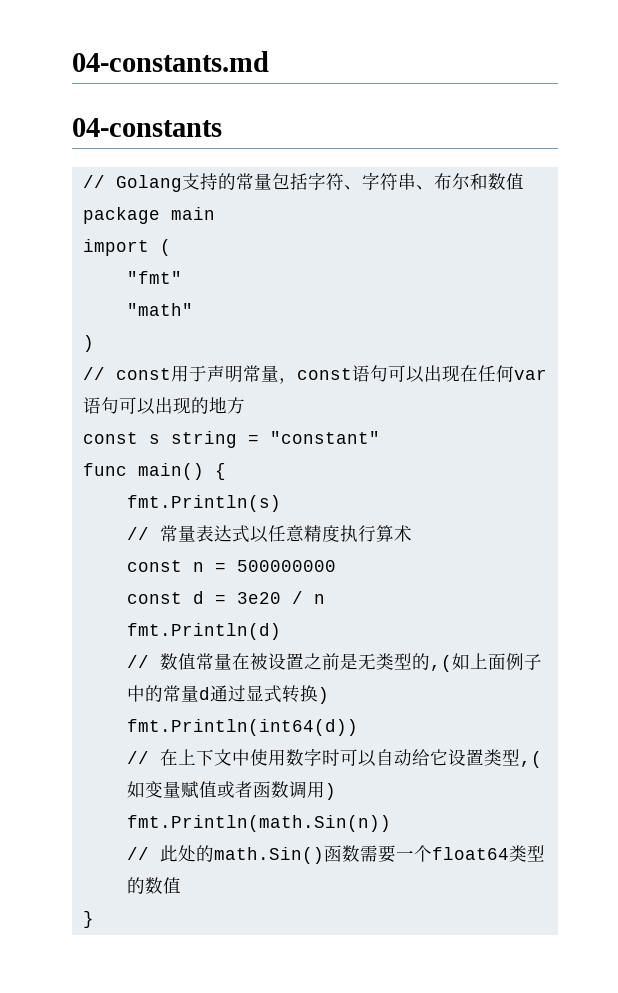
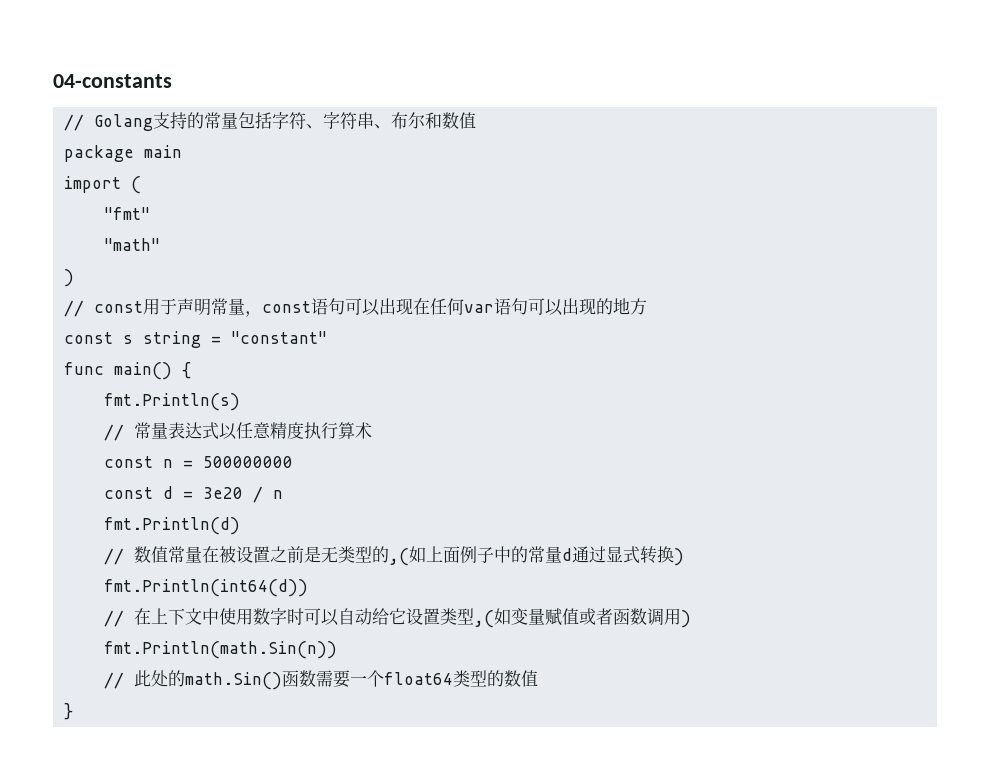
[72,51,269,72] 04-constants.md // -> (53, 81) none

